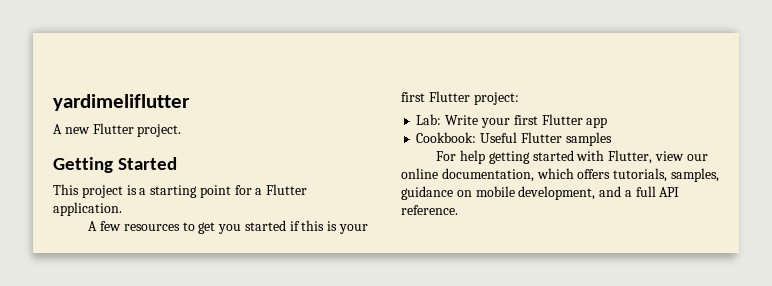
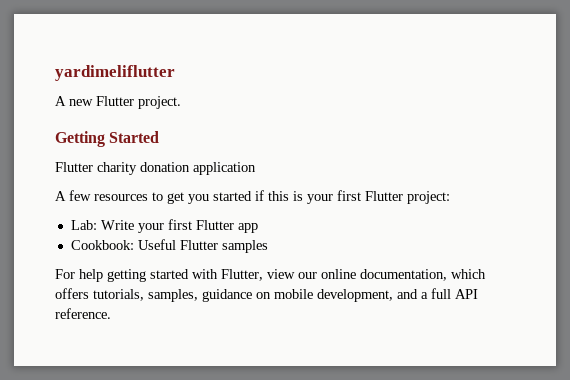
[53,184,308,198] [53,202,122,216] This project is a starting point for a Flutter application. -> [55,162,256,175] Flutter charity donation application

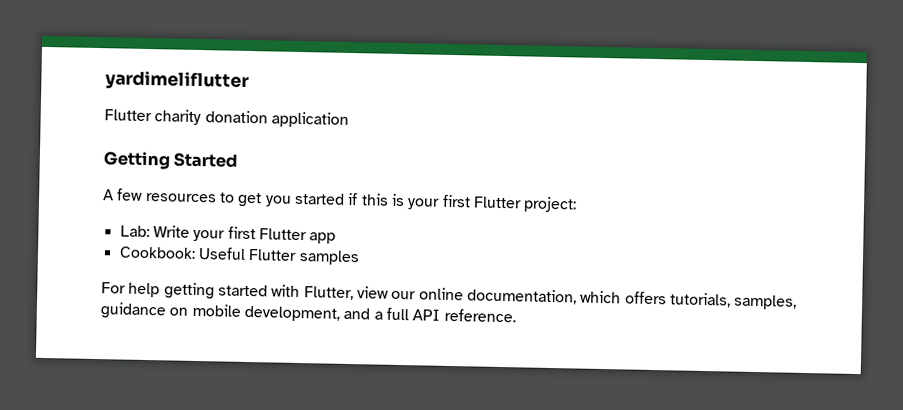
[55,96,181,109] [55,131,160,147] // A new Flutter project. // Getting Started -> (250, 80) none
(256, 168) none -> [103,151,239,170] // Getting Started

